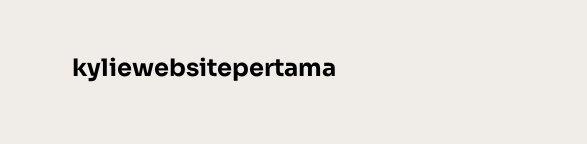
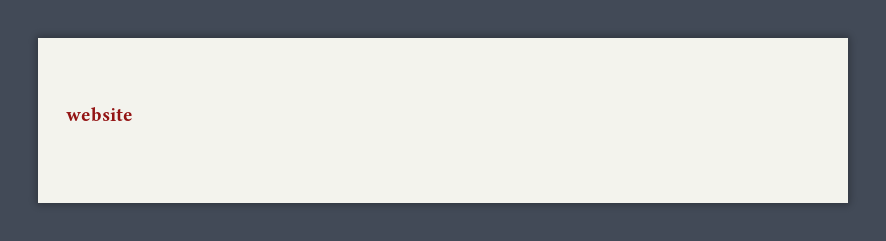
[72,57,336,82] kyliewebsitepertama -> [66,107,133,122] website

